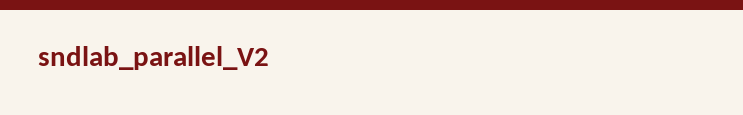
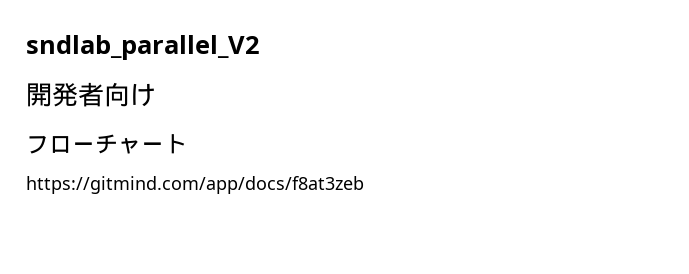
(269, 58) none -> [26,82,156,107] [26,134,187,154] [26,176,364,194] // 開発者向け // フローチャート // https://gitmind.com/app/docs/f8at3zeb

